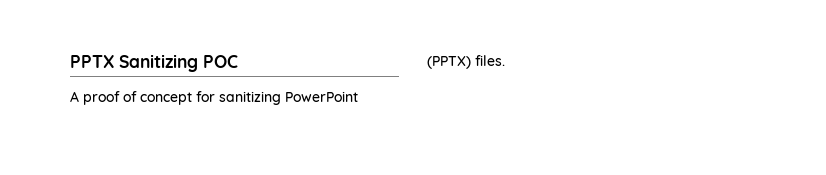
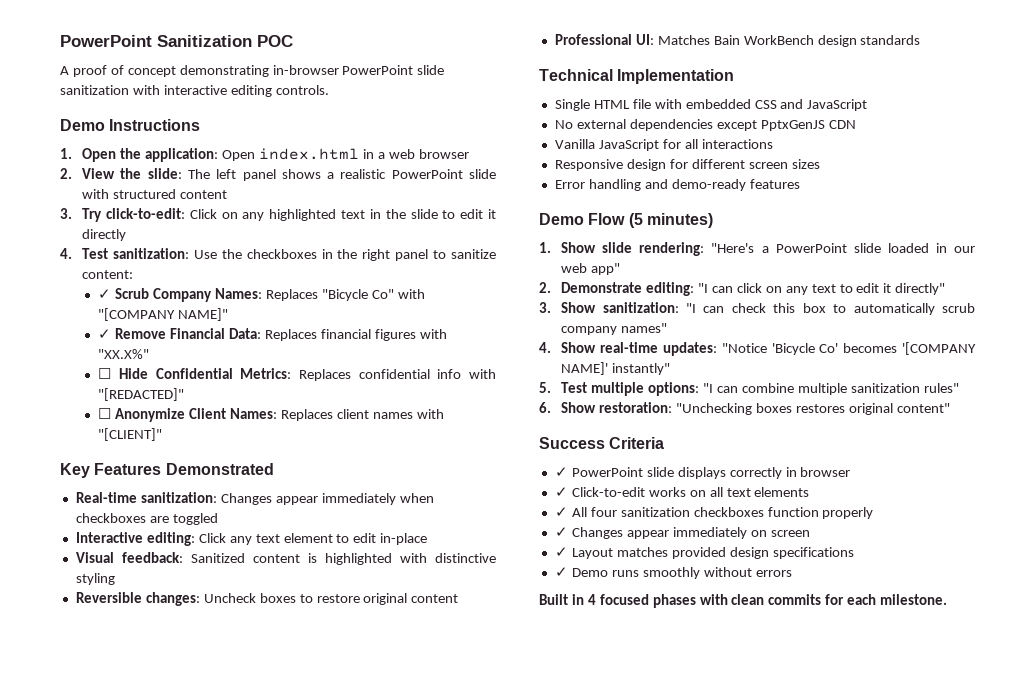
[70,54,198,72] PPTX Sanitizing -> [60,35,252,47] PowerPoint Sanitization
[196,91,358,105] [427,55,505,69] for sanitizing PowerPoint (PPTX) files. -> [179,65,445,77] [60,85,329,97] [60,119,201,131] [60,148,469,162] [60,168,496,181] [82,189,228,199] [60,208,497,222] [82,229,127,241] [60,248,497,261] [82,270,134,279] [98,288,425,302] [98,308,229,321] [98,328,447,341] [98,349,150,359] [98,368,497,381] [98,388,185,401] [98,408,444,422] [98,428,163,441] [60,463,274,478] [75,492,434,505] [75,513,218,525] [75,532,428,546] [75,552,497,565] [75,573,115,585] [75,592,459,606] [554,34,921,47] [539,69,735,84] [554,99,868,111] [554,119,856,131] [554,139,773,151] [554,159,820,171] [554,179,800,191] [539,213,713,228] [539,242,976,256] [561,263,621,275] [539,282,946,296] [539,302,975,315] [561,323,668,335] [539,342,976,356] [561,362,671,375] [539,382,959,396] [539,402,950,415] [539,437,665,449] [554,467,851,479] [554,487,810,497] [554,507,874,519] [554,527,810,539] [554,547,854,559] [554,567,792,579] [539,594,948,608] demonstrating in-browser PowerPoint slide sanitization with interactive editing controls. // Demo Instructions // 1. Open the application: Open index.html in a web browser // 2. View the slide: The left panel shows a realistic PowerPoint slide with structured content // 3. Try click-to-edit: Click on any highlighted text in the slide to edit it directly // 4. Test sanitization: Use the checkboxes in the right panel to sanitize content: // ✓ Scrub Company Names: Replaces "Bicycle Co" with "[COMPANY NAME]" // ✓ Remove Financial Data: Replaces financial figures with "XX.X%" // ☐ Hide Confidential Metrics: Replaces confidential info with "[REDACTED]" // ☐ Anonymize Client Names: Replaces client names with "[CLIENT]" // Key Features Demonstrated // Real-time sanitization: Changes appear immediately when checkboxes are toggled // Interactive editing: Click any text element to edit in-place // Visual feedback: Sanitized content is highlighted with distinctive styling // Reversible changes: Uncheck boxes to restore original content // Professional UI: Matches Bain WorkBench design standards // Technical Implementation // Single HTML file with embedded CSS and JavaScript // No external dependencies except PptxGenJS CDN // Vanilla JavaScript for all interactions // Responsive design for different screen sizes // Error handling and demo-ready features // Demo Flow (5 minutes) // 1. Show slide rendering: "Here's a PowerPoint slide loaded in our web app" // 2. Demonstrate editing: "I can click on any text to edit it directly" // 3. Show sanitization: "I can check this box to automatically scrub company names" // 4. Show real-time updates: "Notice 'Bicycle Co' becomes '[COMPANY NAME]' instantly" // 5. Test multiple options: "I can combine multiple sanitization rules" // 6. Show restoration: "Unchecking boxes restores original content" // Success Criteria // ✓ PowerPoint slide displays correctly in browser // ✓ Click-to-edit works on all text elements // ✓ All four sanitization checkboxes function properly // ✓ Changes appear immediately on screen // ✓ Layout matches provided design specifications // ✓ Demo runs smoothly without errors // Built in 4 focused phases with clean commits for each milestone.

